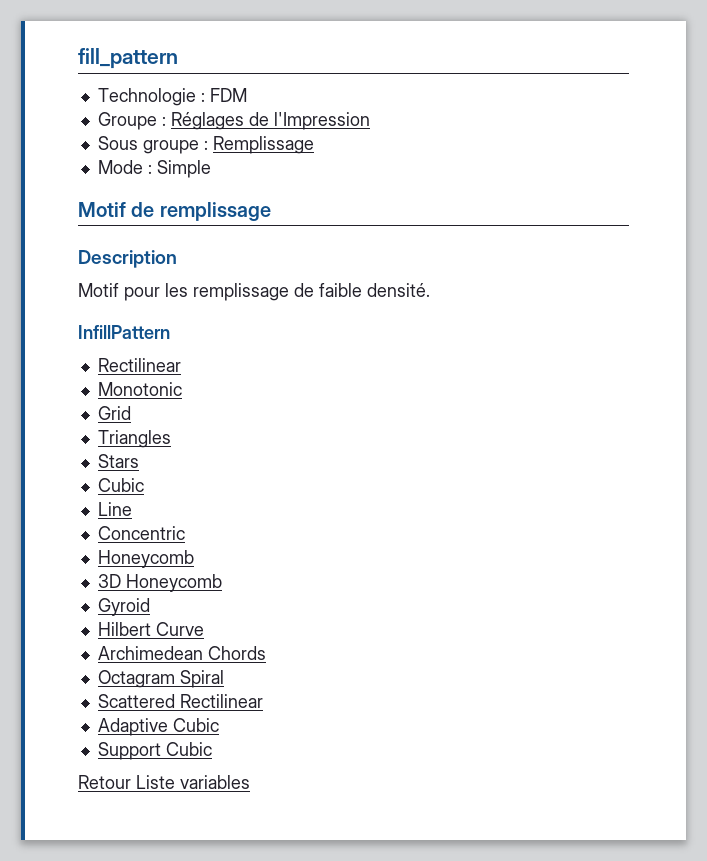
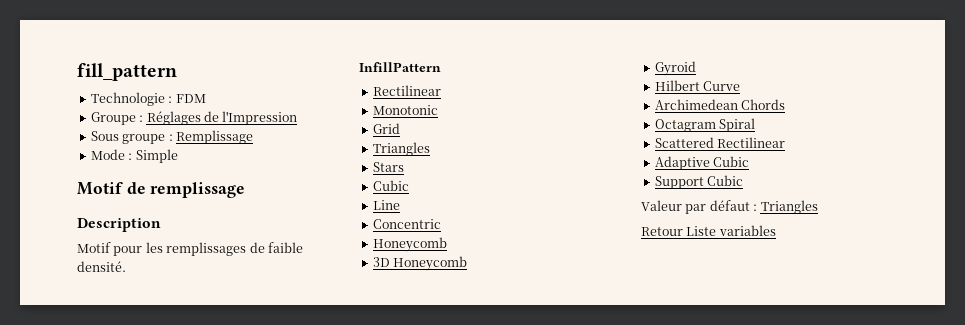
[193,283,289,301] remplissage -> [166,242,247,256] remplissages
(212, 749) none -> [641,200,818,214] // Valeur par défaut : Triangles

